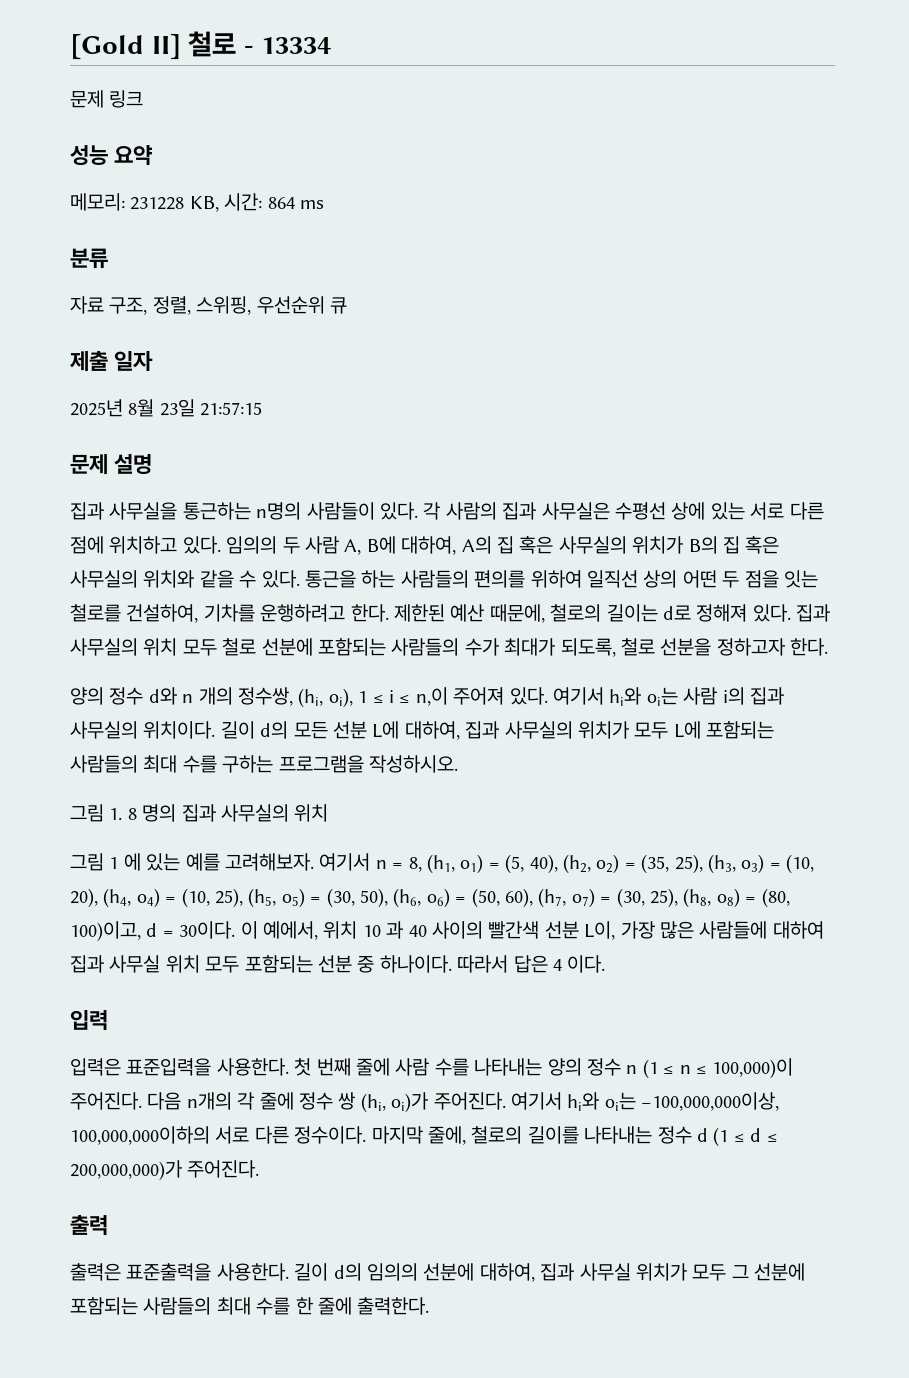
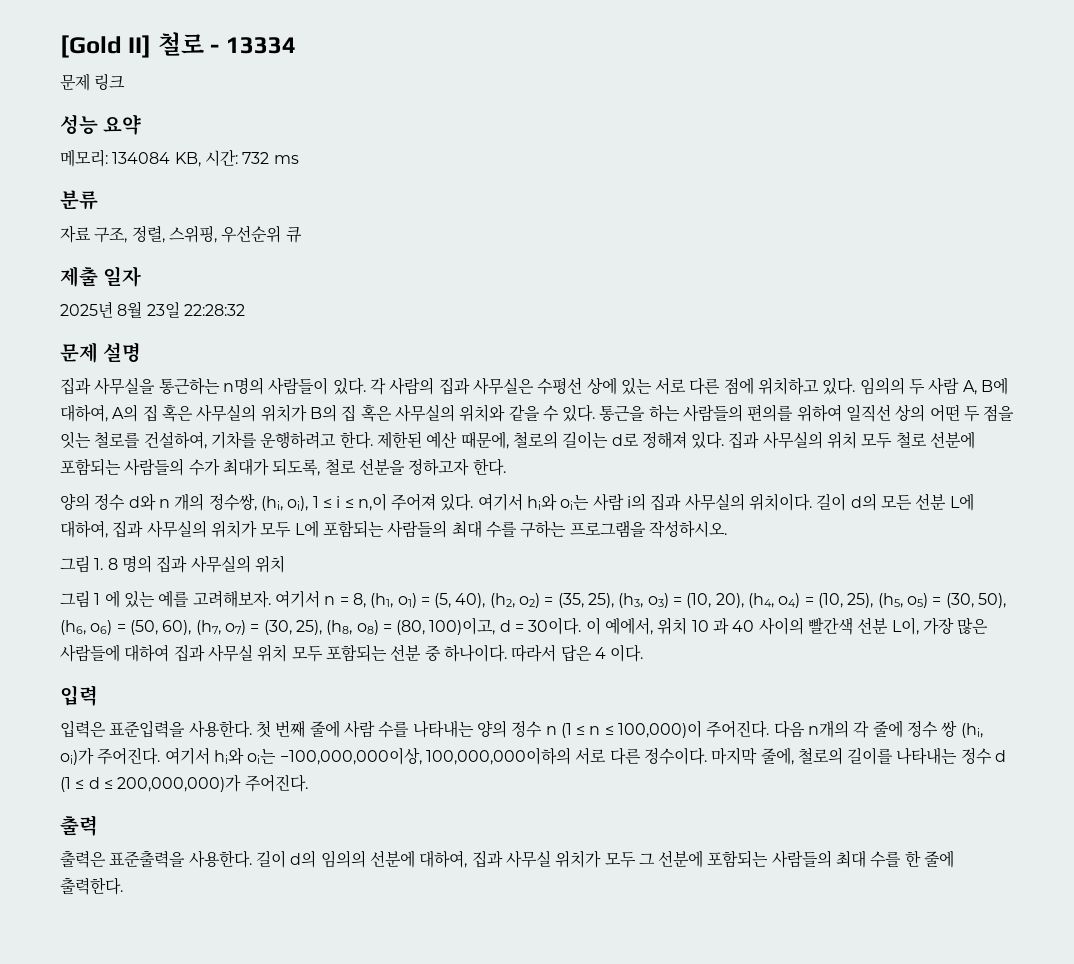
[130,197,185,210] 231228 -> [112,152,171,164] 134084
[267,197,295,209] 864 -> [242,152,270,164] 732
[200,402,263,416] 21:57:15 -> [183,304,245,316] 22:28:32

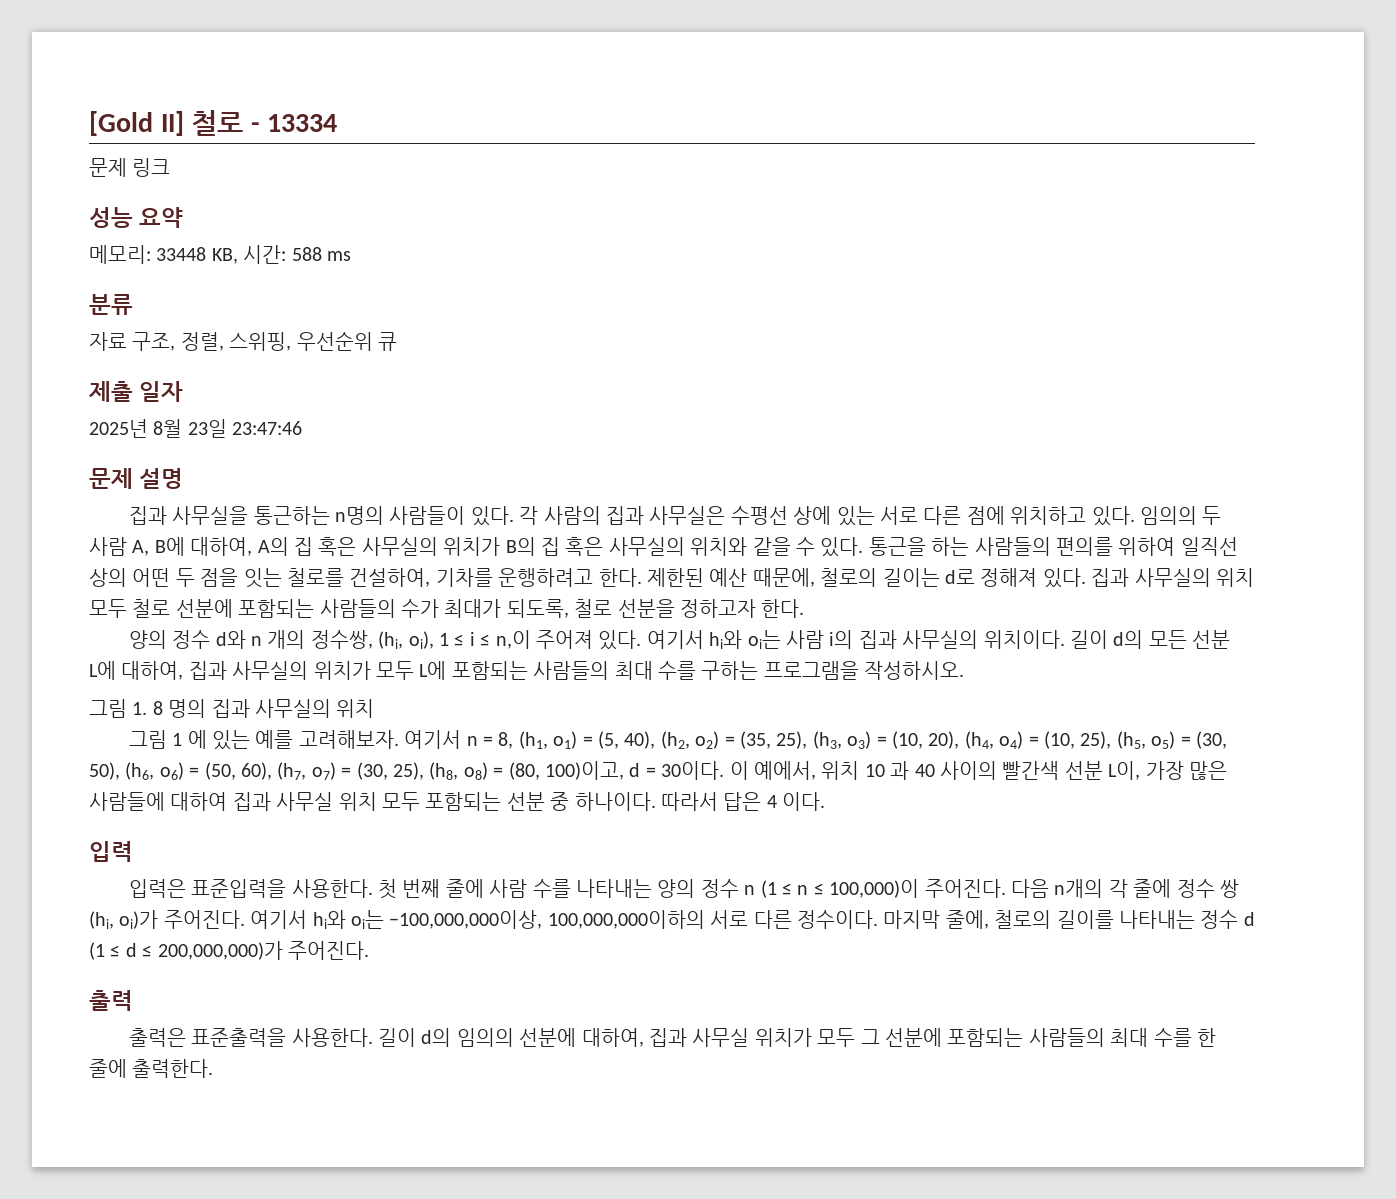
[112,152,171,164] 134084 -> [156,247,207,261] 33448
[242,152,270,164] 732 -> [291,247,322,261] 588
[183,304,245,316] 22:28:32 -> [232,421,303,435] 23:47:46

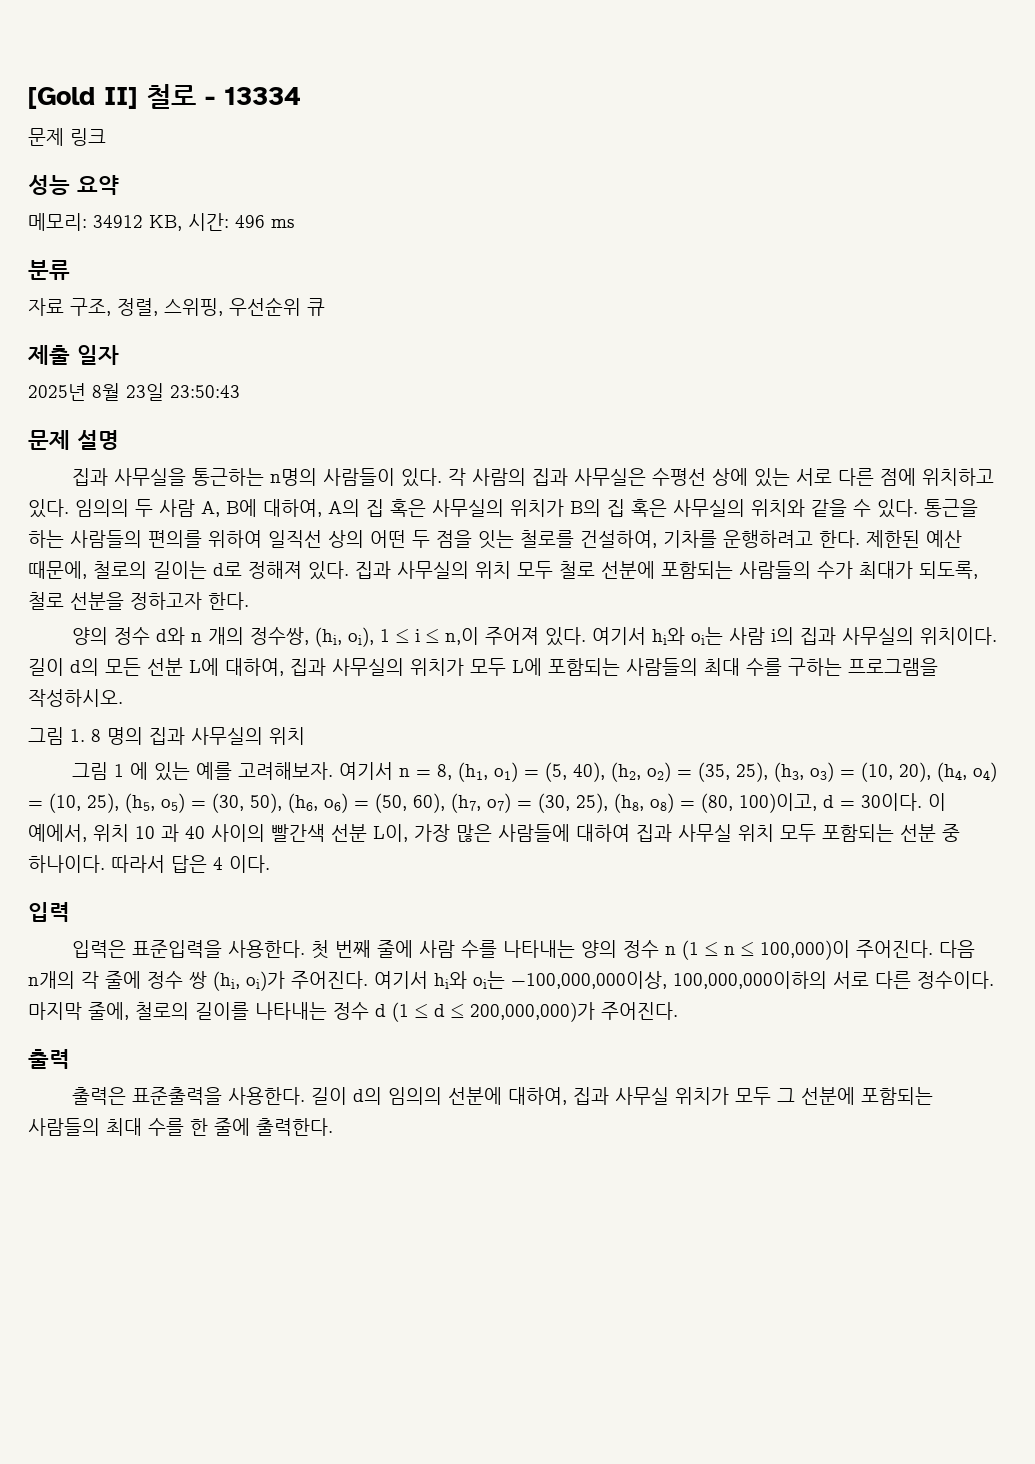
[156,247,207,261] 33448 -> [93,215,143,228] 34912
[291,247,322,261] 588 -> [235,215,265,228] 496
[232,421,303,435] 23:47:46 -> [170,385,240,398] 23:50:43

